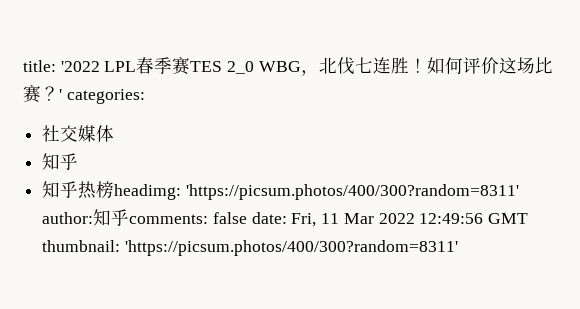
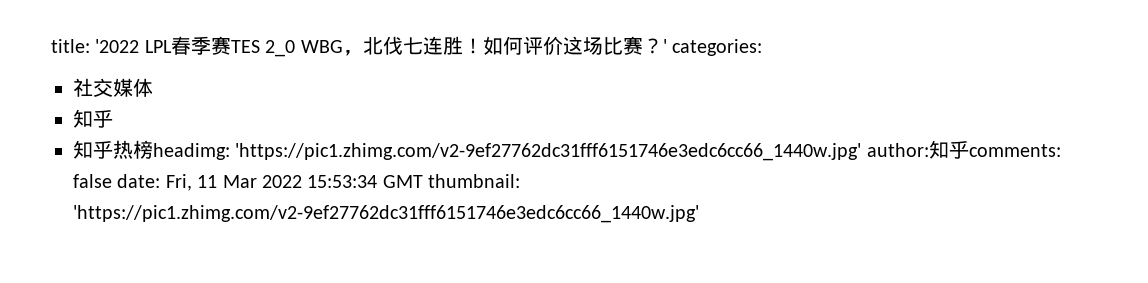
[185,184,519,200] 'https://picsum.photos/400/300?random=8311' -> [235,143,862,161] 'https://pic1.zhimg.com/v2-9ef27762dc31fff6151746e3edc6cc66_1440w.jpg'
[419,213,484,224] 12:49:56 -> [307,175,378,188] 15:53:34
[124,240,458,256] 'https://picsum.photos/400/300?random=8311' -> [73,205,699,223] 'https://pic1.zhimg.com/v2-9ef27762dc31fff6151746e3edc6cc66_1440w.jpg'

